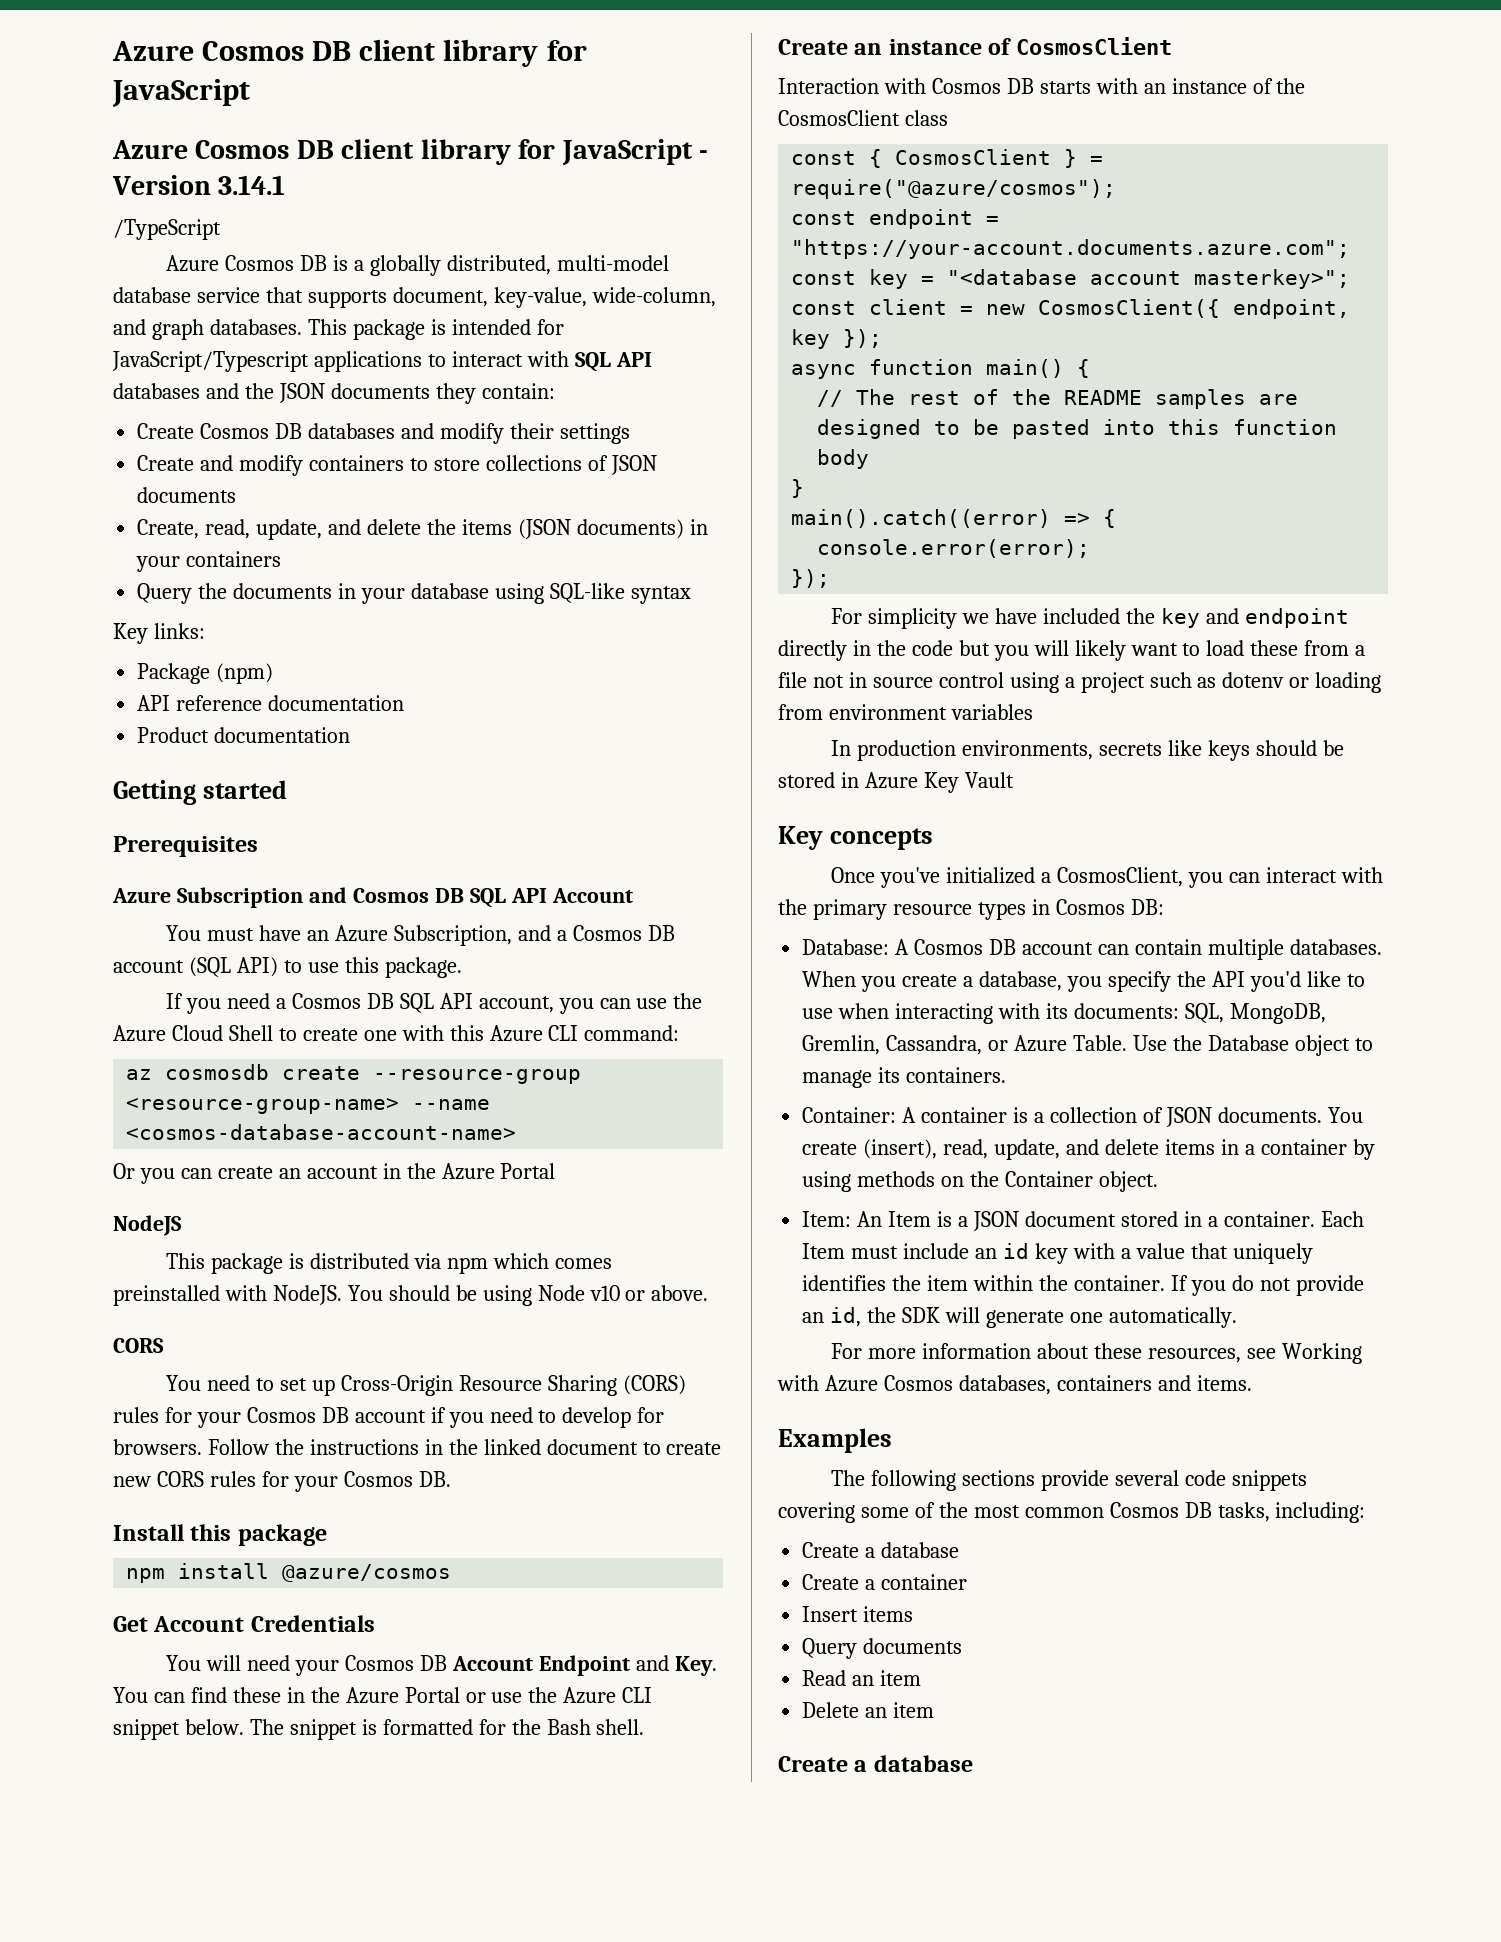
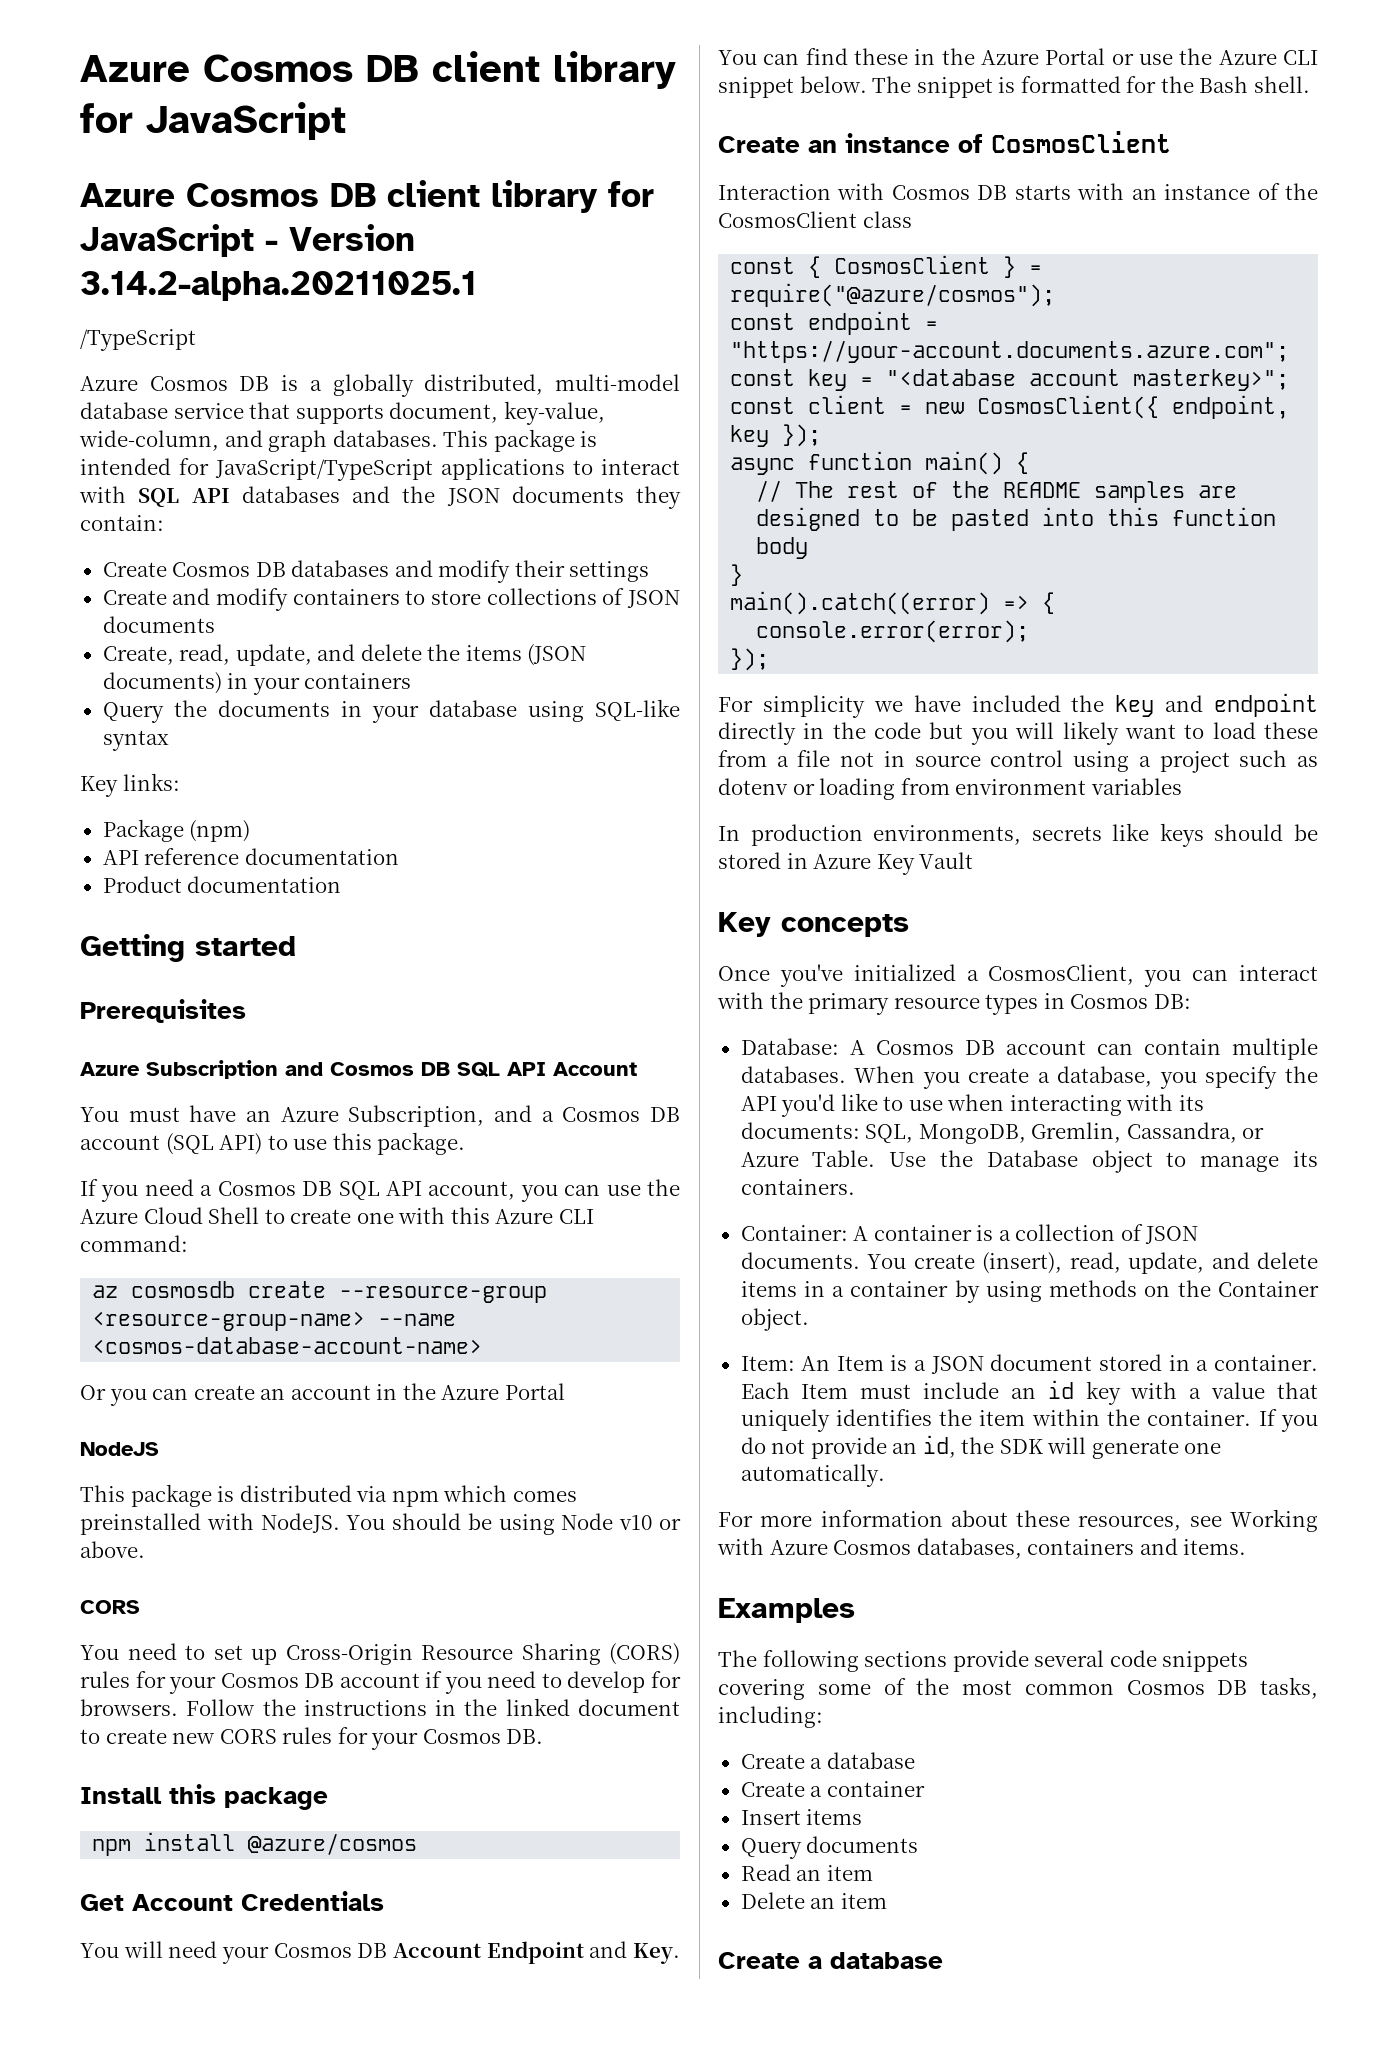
[218,175,286,195] 3.14.1 -> [80,271,477,301] 3.14.2-alpha.20211025.1
[112,351,309,372] JavaScript/Typescript -> [215,459,433,481] JavaScript/TypeScript

